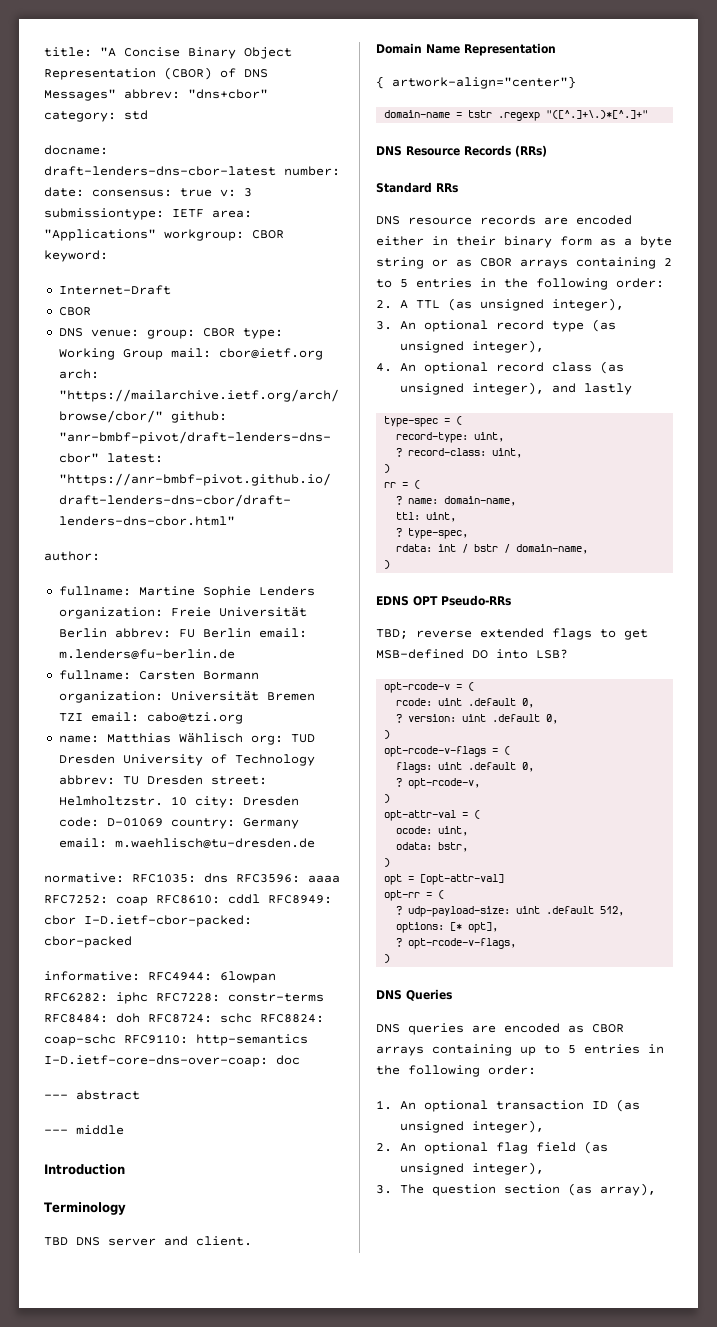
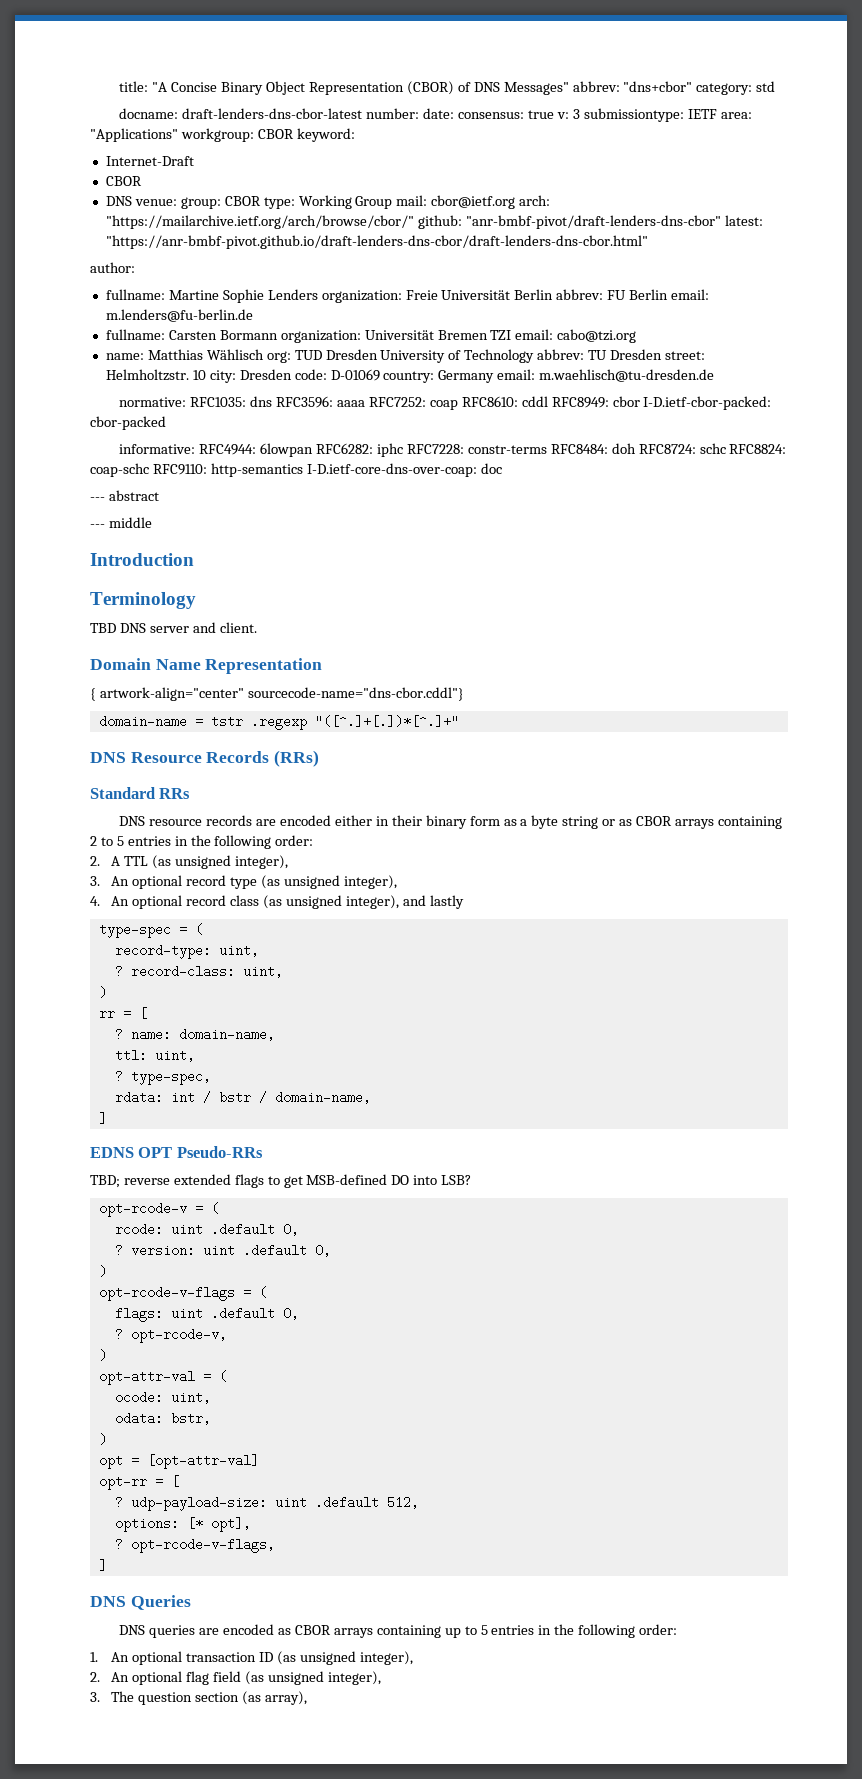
[392,76,576,89] artwork-align="center"} -> [99,687,464,701] artwork-align="center" sourcecode-name="dns-cbor.cddl"}
[546,110,649,119] "([^.]+\.)*[^.]+" -> [314,715,459,728] "([^.]+[.])*[^.]+"
[414,480,421,489] ( -> [138,1007,147,1020] [
[384,560,391,569] ) -> [98,1112,107,1125] ]
[438,890,445,899] ( -> [170,1475,179,1488] [
[384,954,391,963] ) -> [98,1559,107,1572] ]

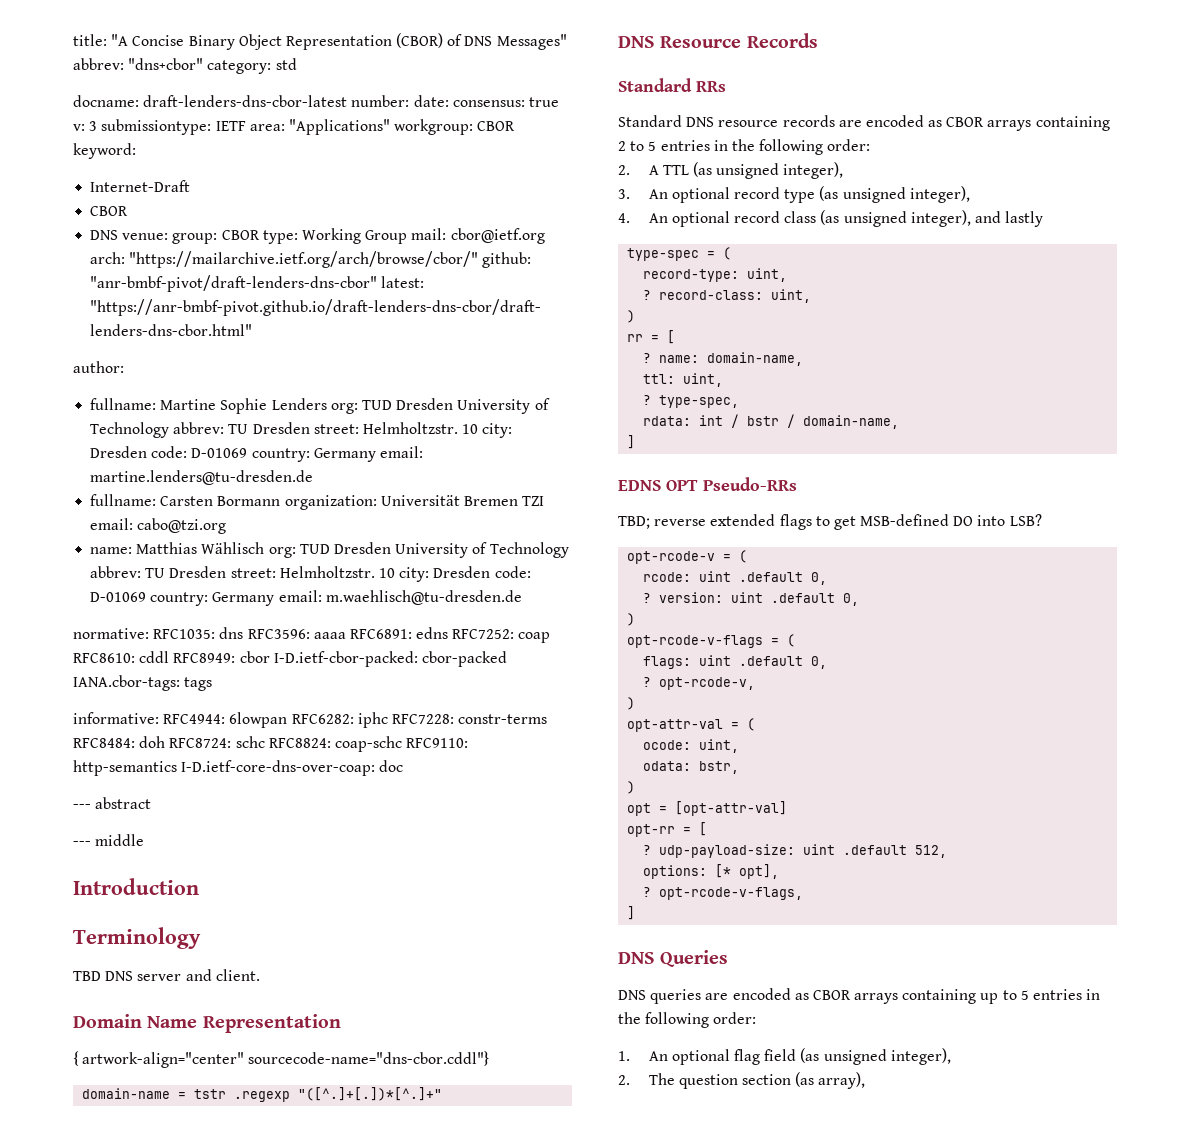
[321,289,710,303] [105,309,253,322] organization: Freie Universität Berlin abbrev: FU Berlin email: m.lenders@fu-berlin.de -> [330,398,550,414] [90,422,513,438] [90,446,423,462] [90,470,314,485] org: TUD Dresden University of Technology abbrev: TU Dresden street: Helmholtzstr. 10 city: Dresden code: D-01069 country: Germany email: martine.lenders@tu-dresden.de
(366, 403) none -> [349,627,449,639] RFC6891: edns
(166, 423) none -> [73,675,213,691] IANA.cbor-tags: tags
[274,750,320,767] (RRs) -> (818, 40) none
(191, 793) none -> [618,115,682,127] Standard
[334,815,616,829] either in their binary form as a byte string or -> (924, 121) none
[186,1651,413,1665] [90,1671,183,1685] transaction ID (as unsigned integer), // 2. An optional -> (730, 1057) none
[90,1692,100,1702] 3. -> [618,1075,630,1085] 2.

